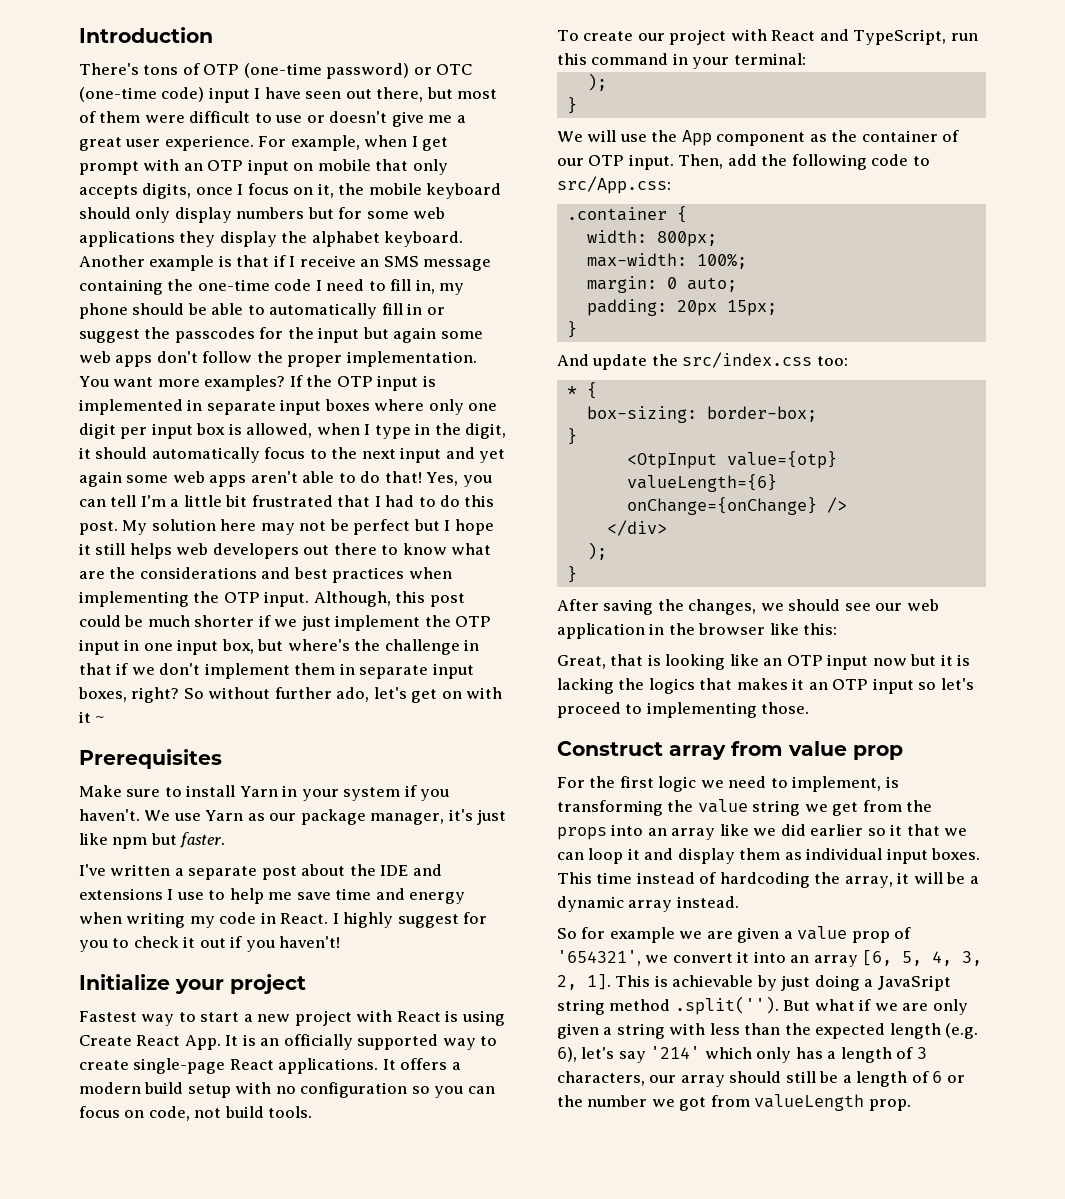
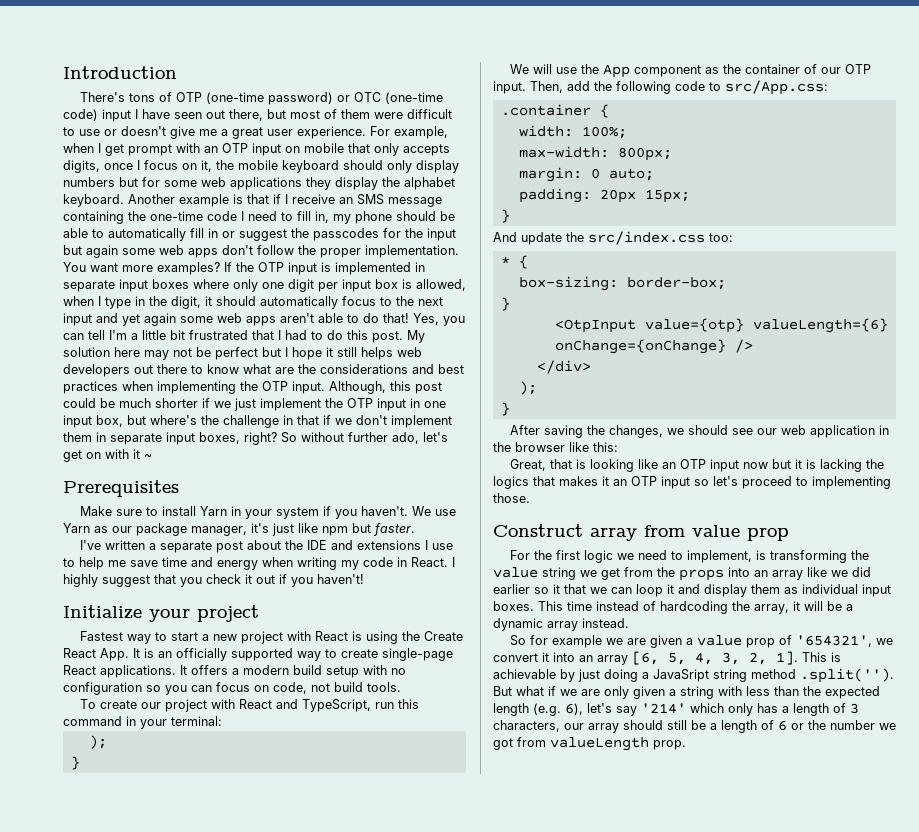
[463,912,488,924] [79,938,130,952] for you to -> [154,574,202,587] that you
(505, 1018) none -> [401,631,420,641] the
[656,231,717,247] 800px; -> [581,126,627,139] 100%;
[696,253,747,269] 100%; -> [617,147,672,161] 800px;

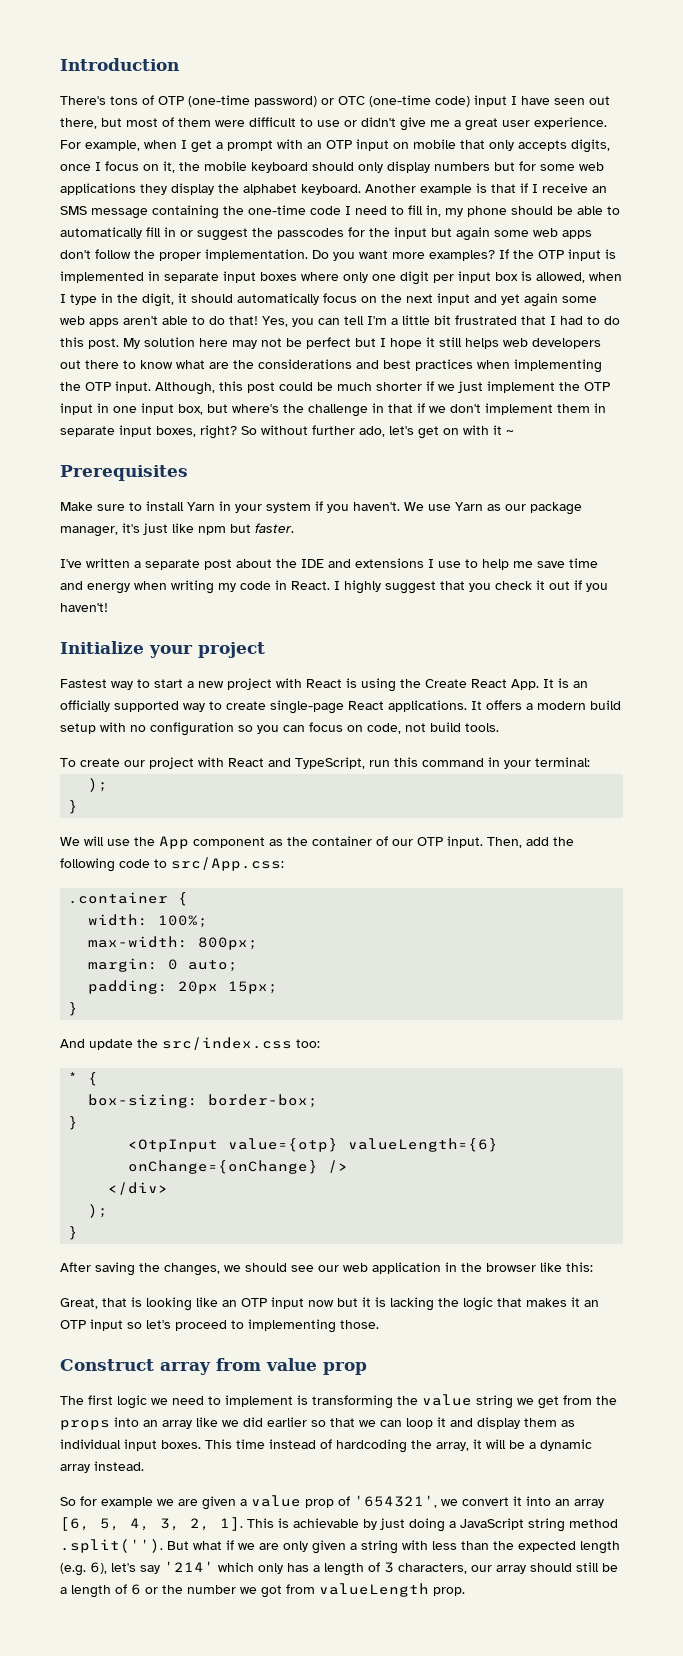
[121,126,166,136] doesn't -> [361,117,396,127] didn't
(124, 150) none -> [216,142,223,149] a
[63,262,86,272] You -> [312,250,355,261] Do you
[380,297,392,306] to -> [361,296,377,303] on
[493,476,529,489] logics -> [463,1297,493,1311] logic
[509,550,552,560] For the -> [60,1396,84,1405] The
[686,550,752,563] implement, -> [225,1395,293,1407] implement
[553,584,560,594] it -> (326, 1423) none
[653,669,709,682] JavaSript -> [460,1518,524,1530] JavaScript

